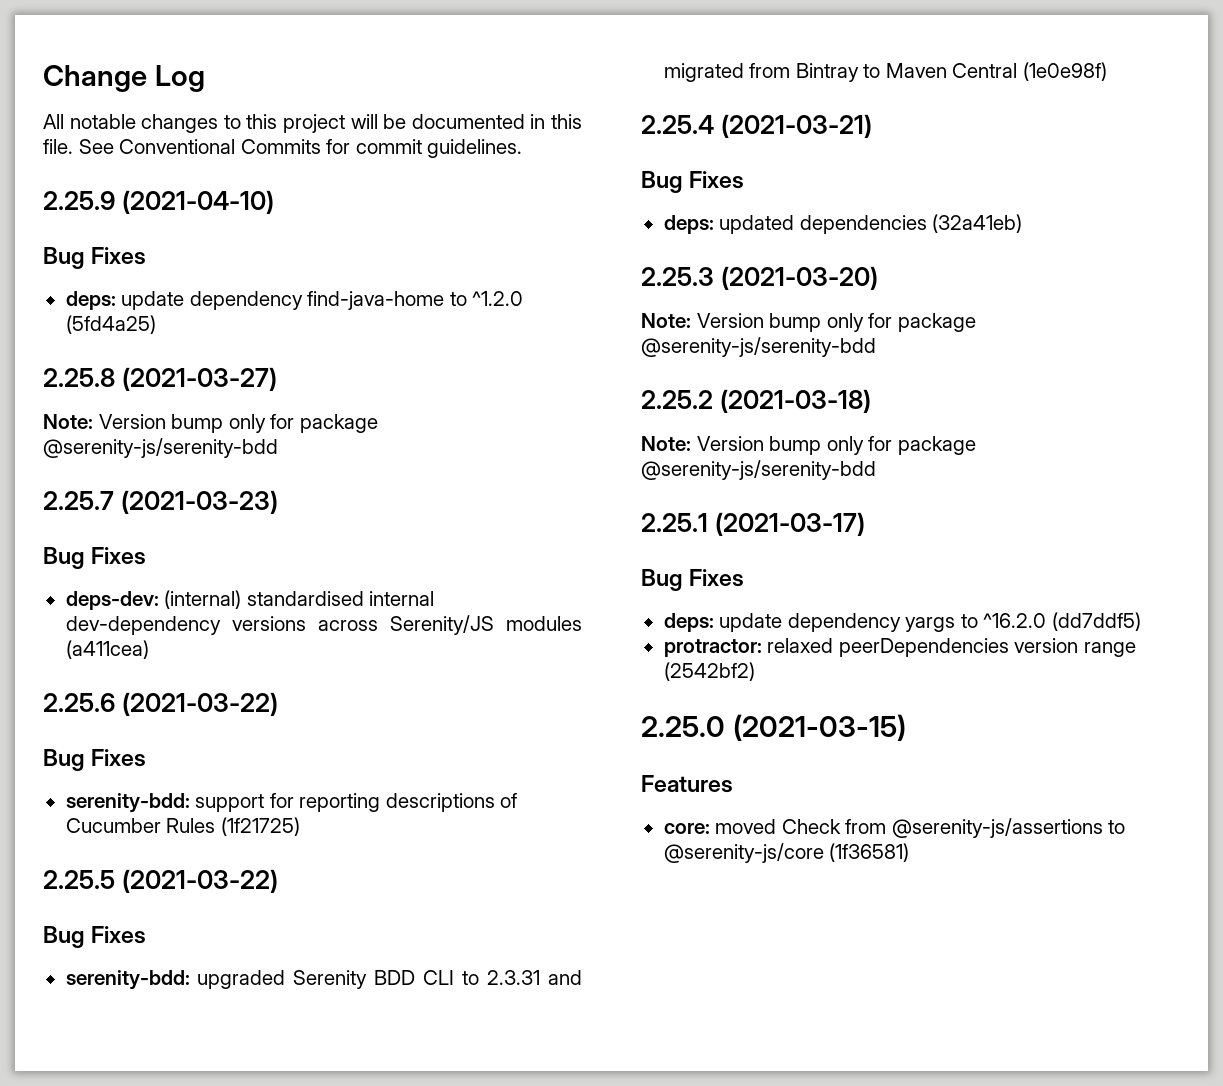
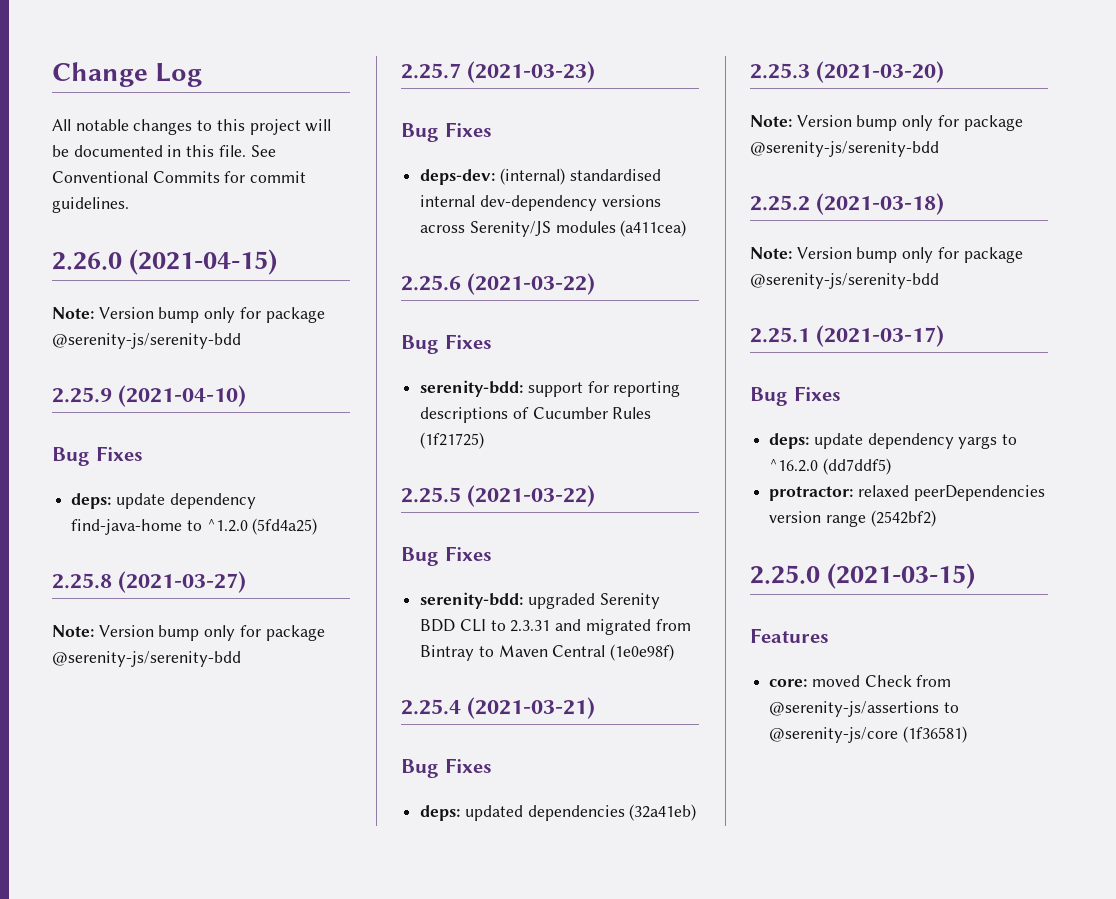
(523, 148) none -> [52,249,278,275] [52,307,325,323] [52,333,241,349] // 2.26.0 (2021-04-15) // Note: Version bump only for package @serenity-js/serenity-bdd

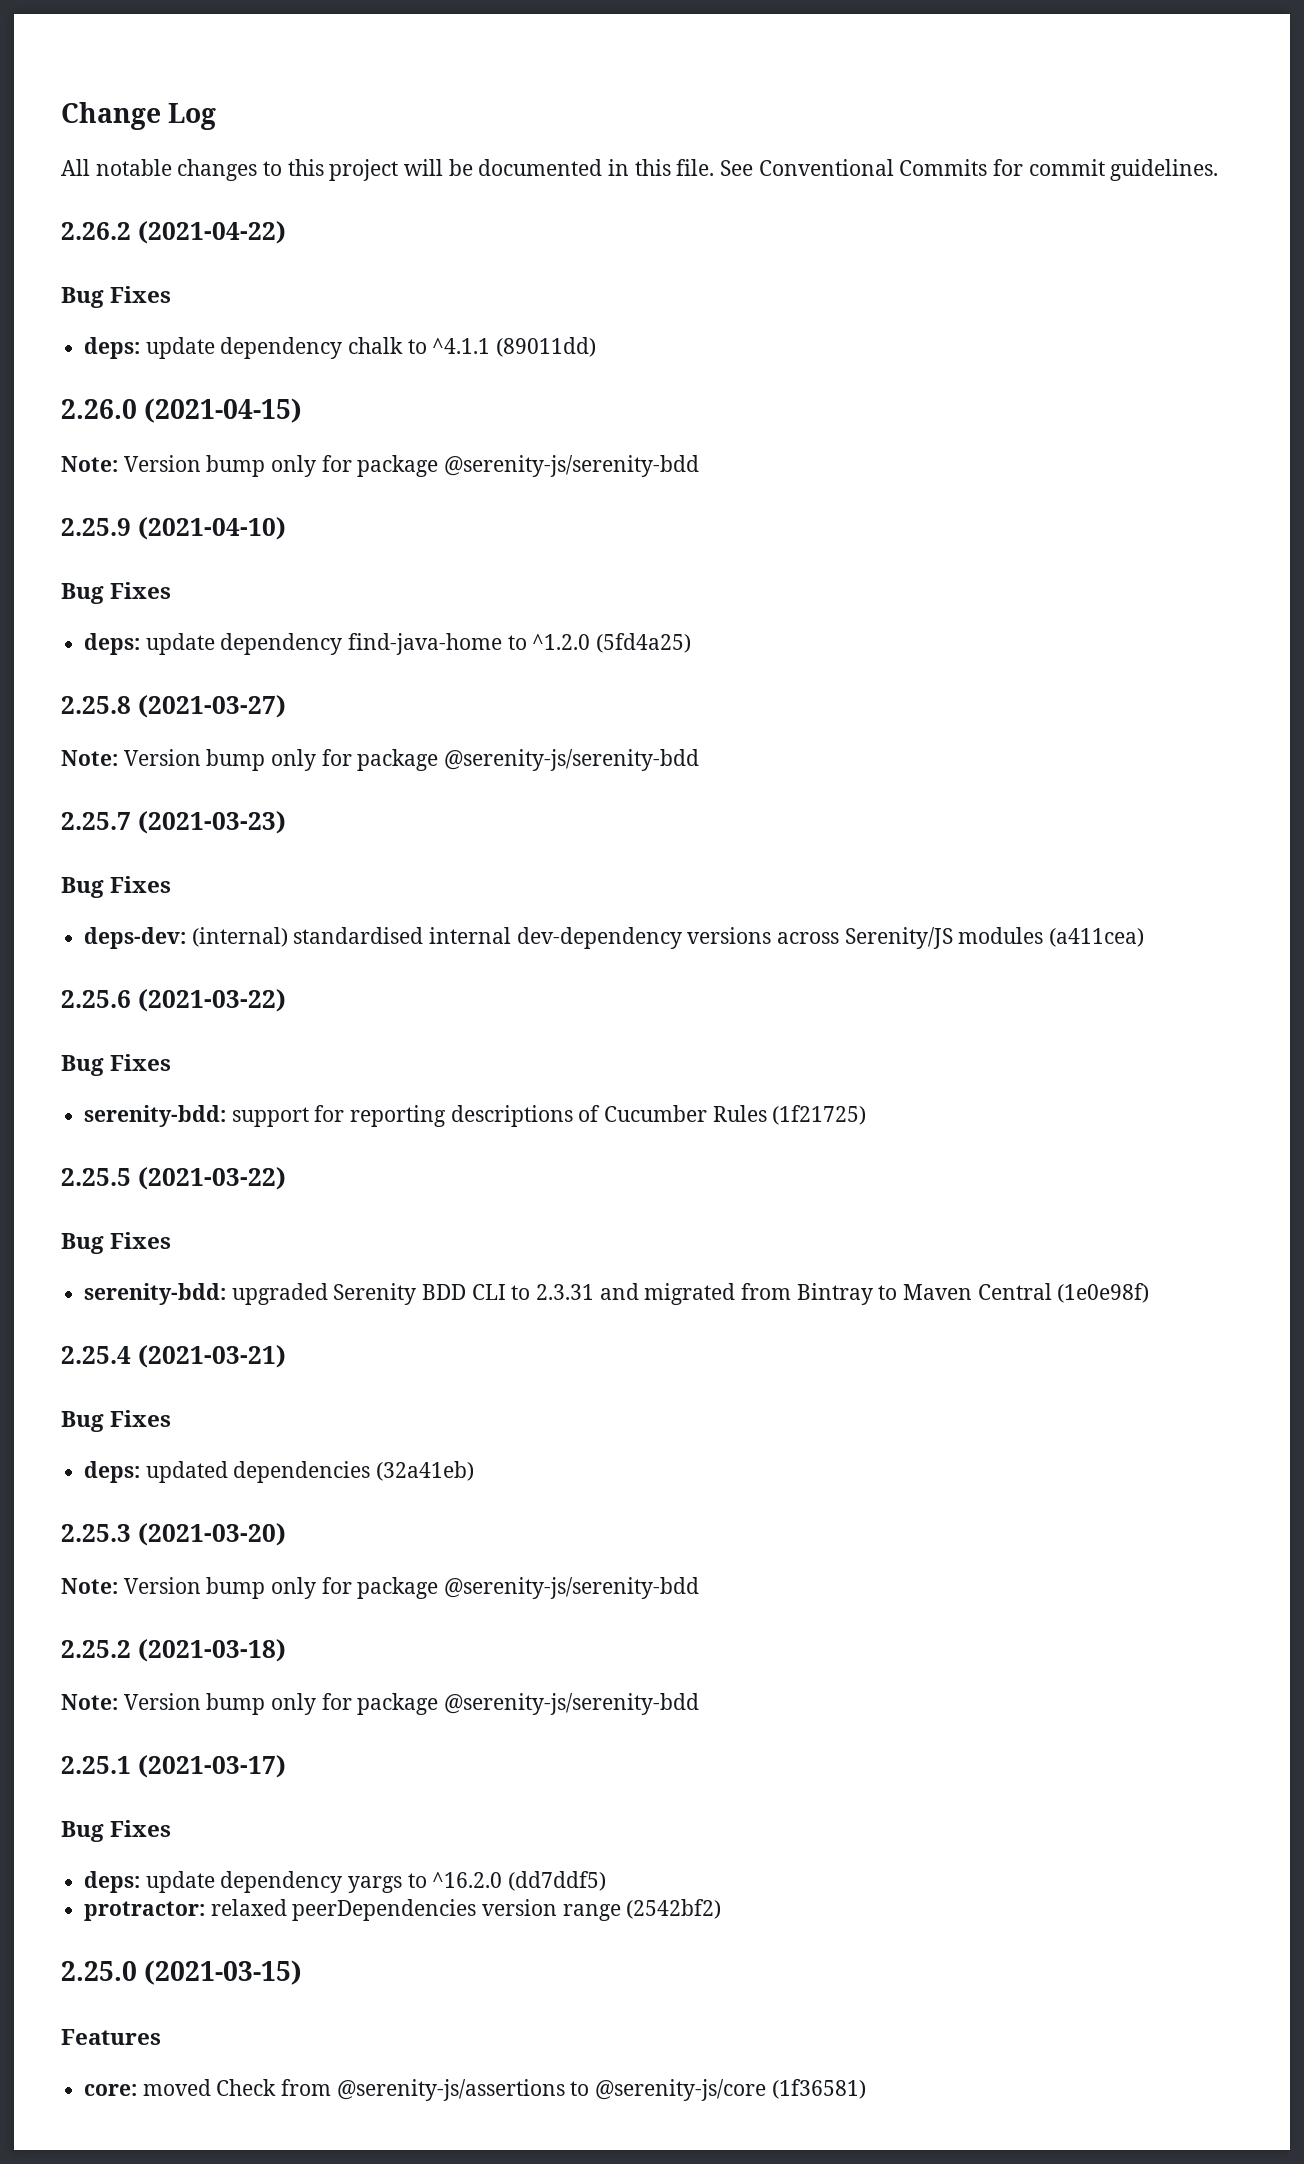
(129, 205) none -> [61,221,286,244] [61,286,172,308] [84,337,597,359] // 2.26.2 (2021-04-22) // Bug Fixes // deps: update dependency chalk to ^4.1.1 (89011dd)

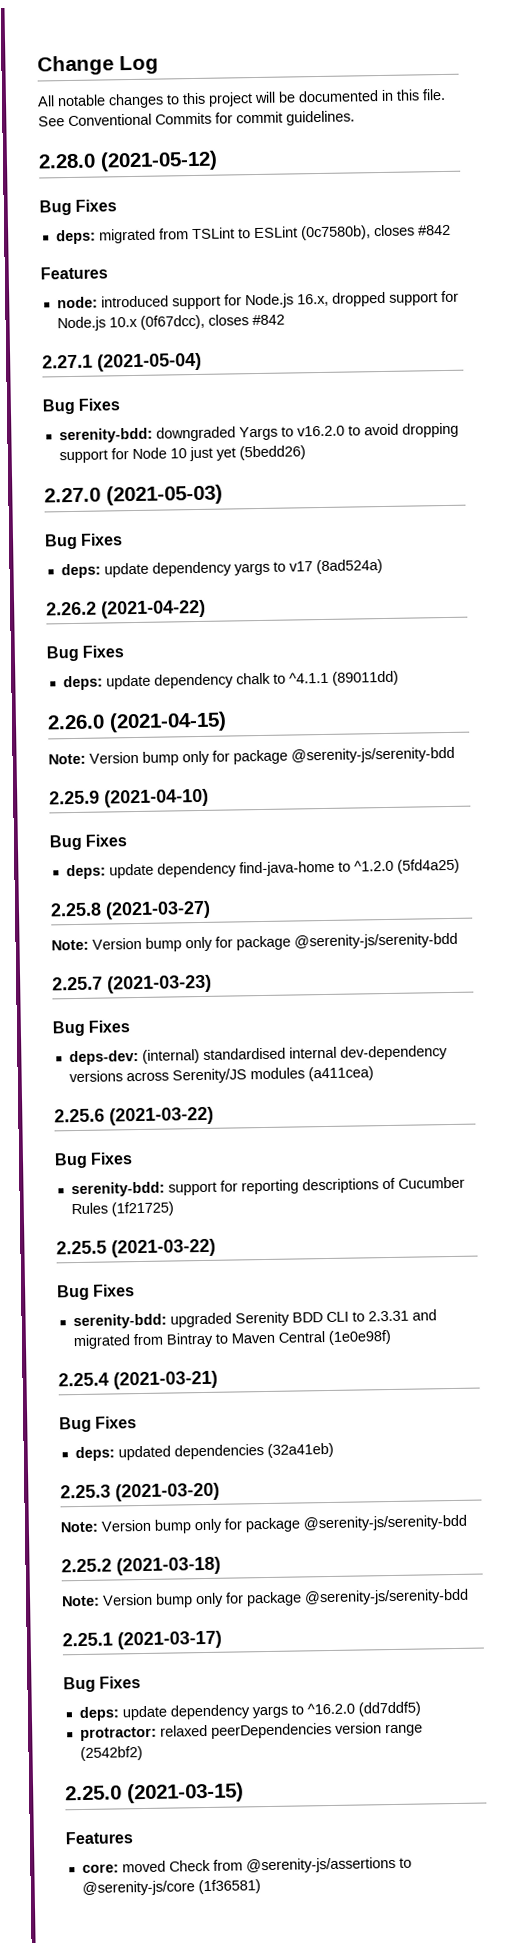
(1219, 170) none -> [38,150,218,172] [39,199,118,216] [55,224,451,245] [40,266,108,280] [56,290,459,310] [56,314,285,332] [42,352,202,372] [42,398,121,415] [58,422,459,444] [58,445,306,464] [44,484,223,506] [44,533,124,550] [60,559,383,579] // 2.28.0 (2021-05-12) // Bug Fixes // deps: migrated from TSLint to ESLint (0c7580b), closes #842 // Features // node: introduced support for Node.js 16.x, dropped support for Node.js 10.x (0f67dcc), closes #842 // 2.27.1 (2021-05-04) // Bug Fixes // serenity-bdd: downgraded Yargs to v16.2.0 to avoid dropping support for Node 10 just yet (5bedd26) // 2.27.0 (2021-05-03) // Bug Fixes // deps: update dependency yargs to v17 (8ad524a)

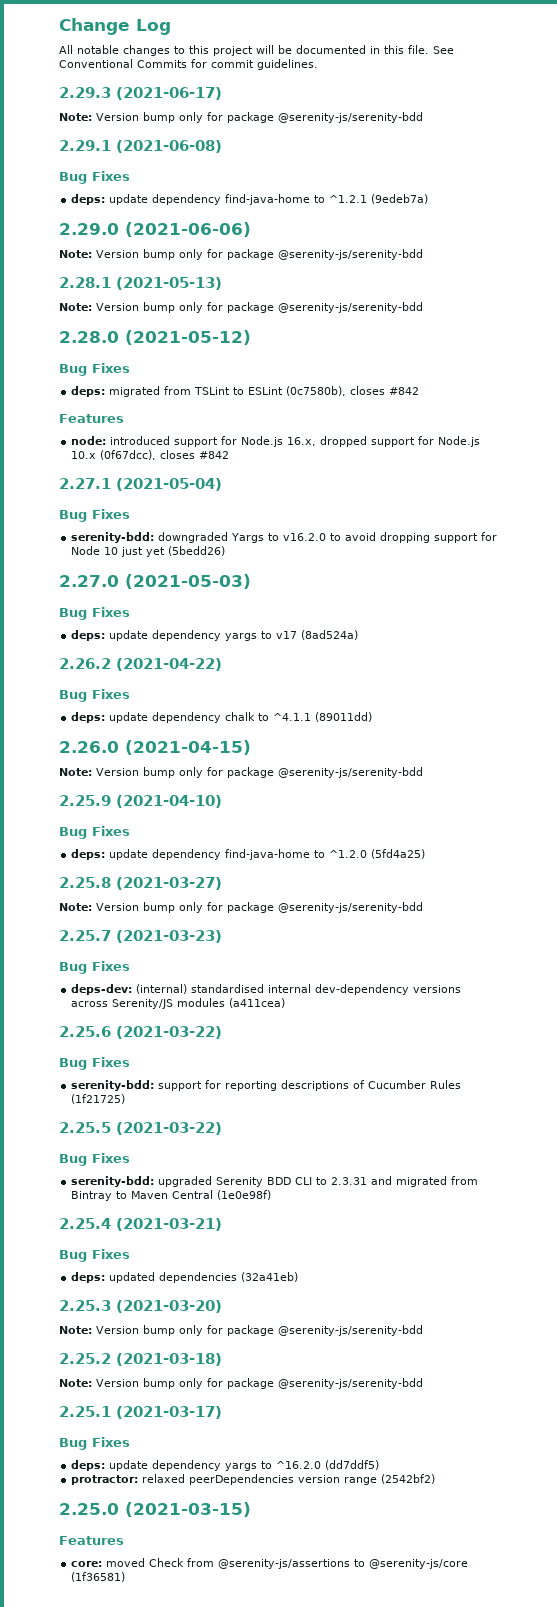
(355, 118) none -> [59,87,222,100] [59,112,423,123] [59,140,222,153] [59,171,130,184] [71,194,429,205] [59,222,251,237] [59,249,423,260] [59,277,222,290] [59,302,423,313] // 2.29.3 (2021-06-17) // Note: Version bump only for package @serenity-js/serenity-bdd // 2.29.1 (2021-06-08) // Bug Fixes // deps: update dependency find-java-home to ^1.2.1 (9edeb7a) // 2.29.0 (2021-06-06) // Note: Version bump only for package @serenity-js/serenity-bdd // 2.28.1 (2021-05-13) // Note: Version bump only for package @serenity-js/serenity-bdd

